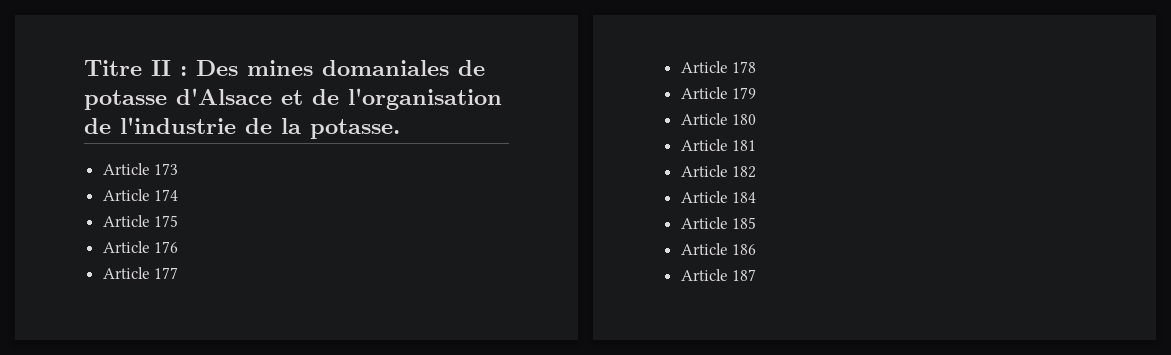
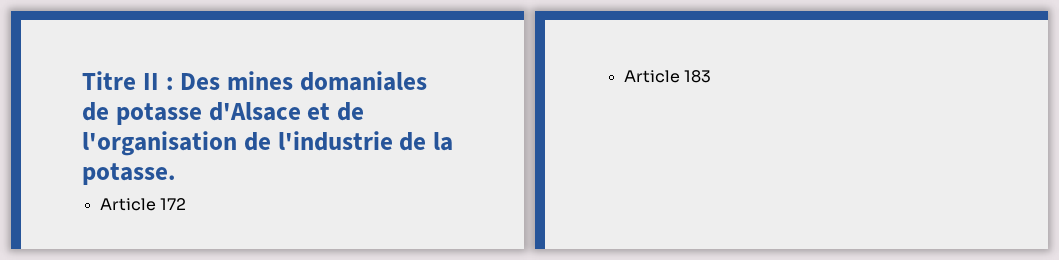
[154,163,179,175] [102,189,179,201] [102,215,179,227] [102,241,179,253] [102,267,179,279] [680,61,757,73] [680,87,757,99] [680,113,757,125] [680,139,757,151] [680,165,757,178] [680,191,757,203] [680,217,757,229] [680,243,757,255] [680,269,757,281] 173 // Article 174 // Article 175 // Article 176 // Article 177 // Article 178 // Article 179 // Article 180 // Article 181 // Article 182 // Article 184 // Article 185 // Article 186 // Article 187 -> [159,198,186,210] [623,70,711,83] 172 // Article 183

